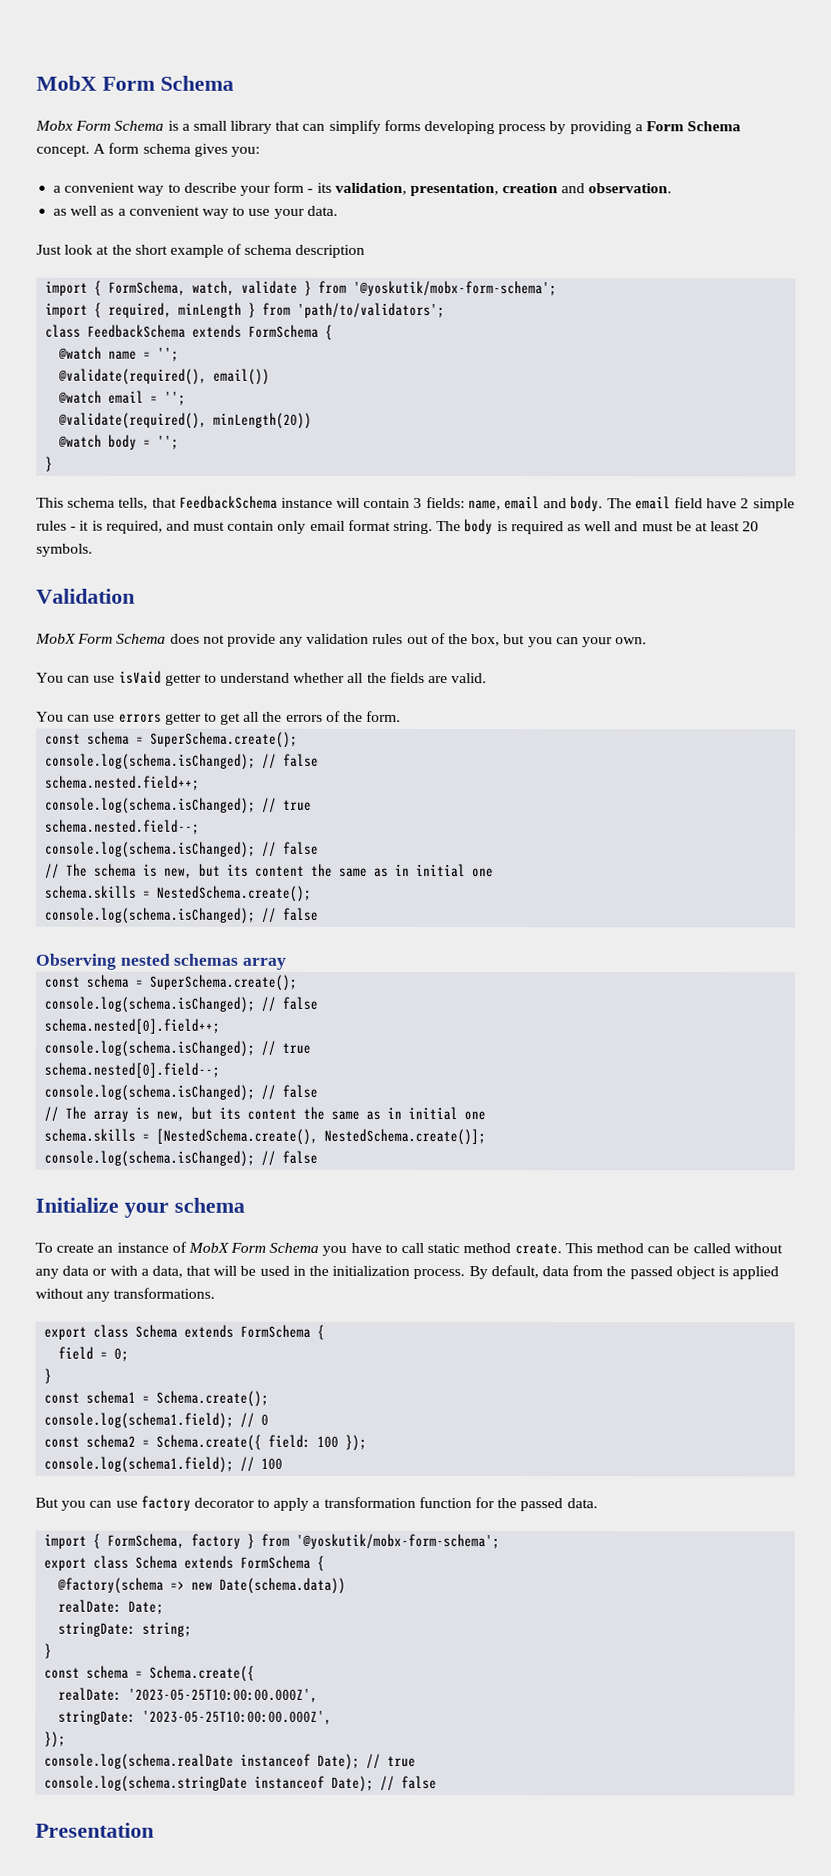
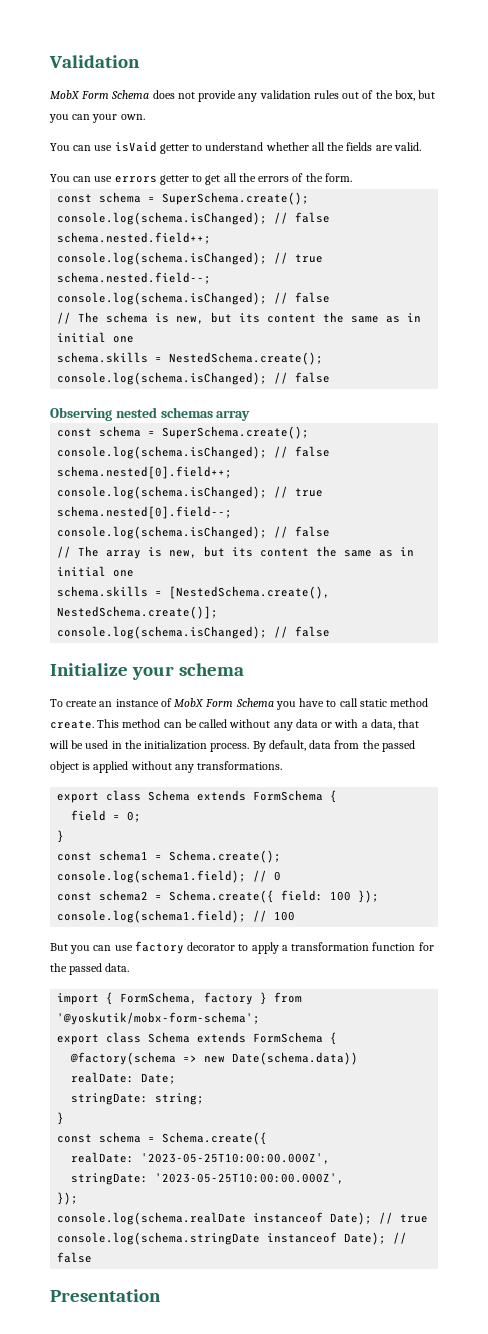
[36,75,234,91] [35,119,742,135] [36,142,260,157] [53,181,673,197] [53,205,338,219] [36,243,366,258] [45,280,558,297] [45,302,446,319] [45,324,334,340] [58,346,180,362] [58,368,271,385] [58,390,187,406] [58,412,313,429] [58,434,180,450] [45,456,54,472] [36,495,795,512] [36,519,760,535] [36,543,93,557] MobX Form Schema // Mobx Form Schema is a small library that can simplify forms developing process by providing a Form Schema concept. A form schema gives you: // a convenient way to describe your form - its validation, presentation, creation and observation. // as well as a convenient way to use your data. // Just look at the short example of schema description // import { FormSchema, watch, validate } from '@yoskutik/mobx-form-schema'; // import { required, minLength } from 'path/to/validators'; // class FeedbackSchema extends FormSchema { // @watch name = ''; // @validate(required(), email()) // @watch email = ''; // @validate(required(), minLength(20)) // @watch body = ''; // } // This schema tells, that FeedbackSchema instance will contain 3 fields: name, email and body. The email field have 2 simple rules - it is required, and must contain only email format string. The body is required as well and must be at least 20 symbols. // -> (49, 61) none

